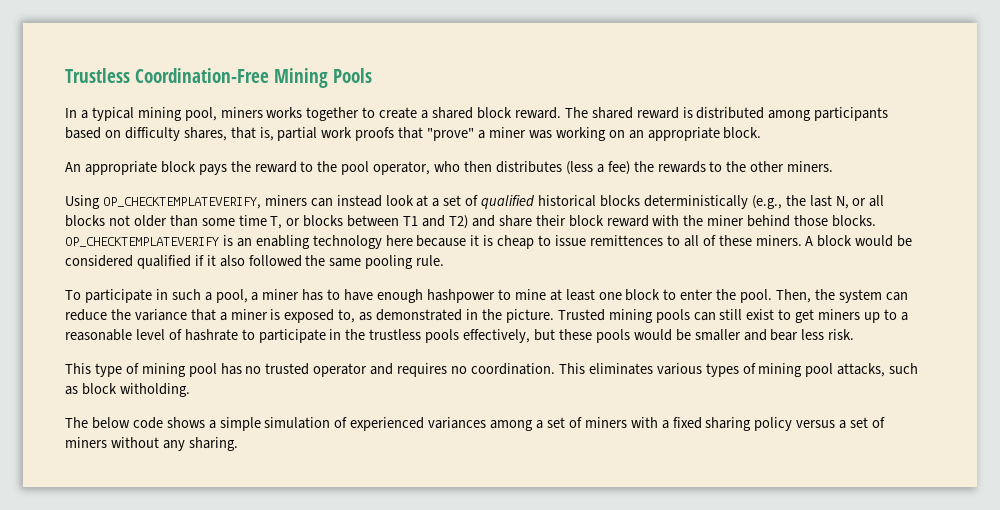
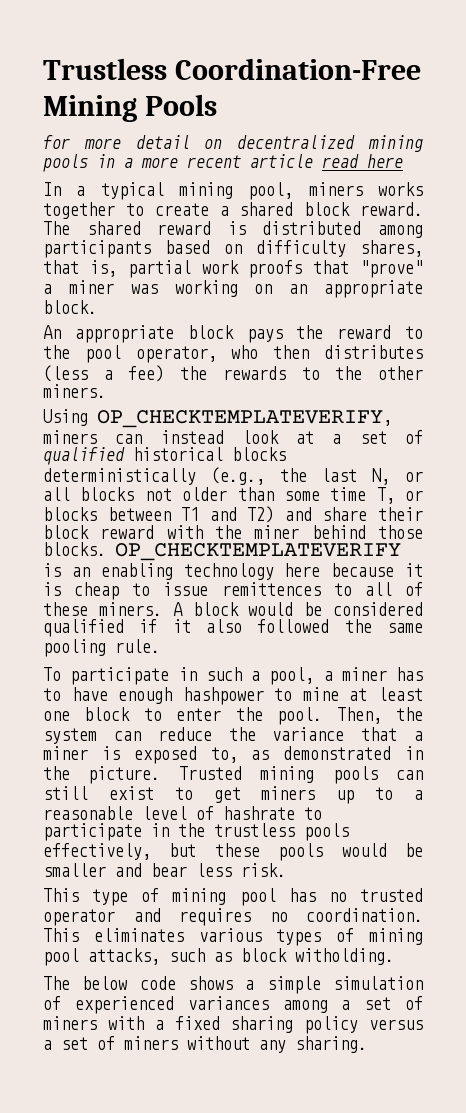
(372, 75) none -> [43,135,424,152] [43,154,403,172] // for more detail on decentralized mining pools in a more recent article read here

